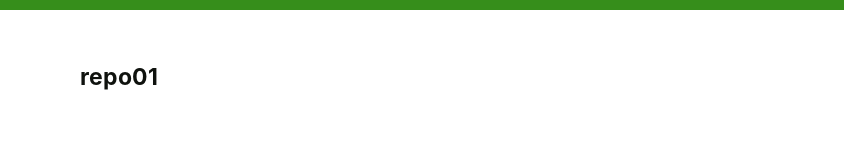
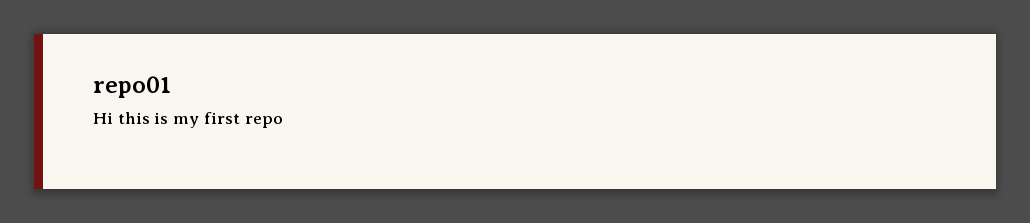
(158, 79) none -> [93,112,283,128] // Hi this is my first repo

